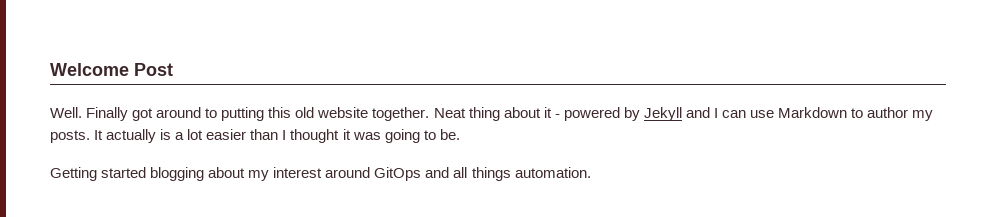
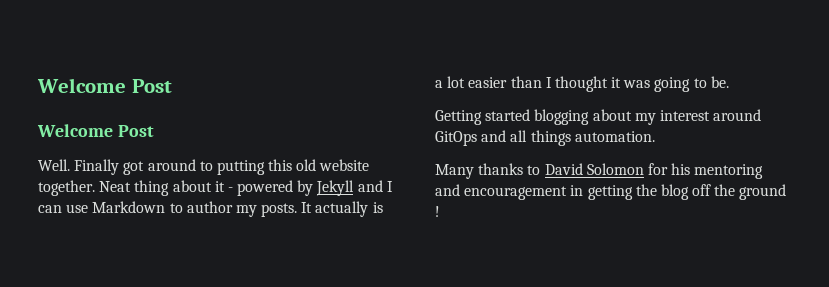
[50,63,173,76] Welcome Post -> [37,78,172,93] [37,124,154,137] Welcome Post // Welcome Post
(591, 172) none -> [435,163,764,179] [435,184,787,200] [435,206,440,217] // Many thanks to David Solomon for his mentoring and encouragement in getting the blog off the ground !

